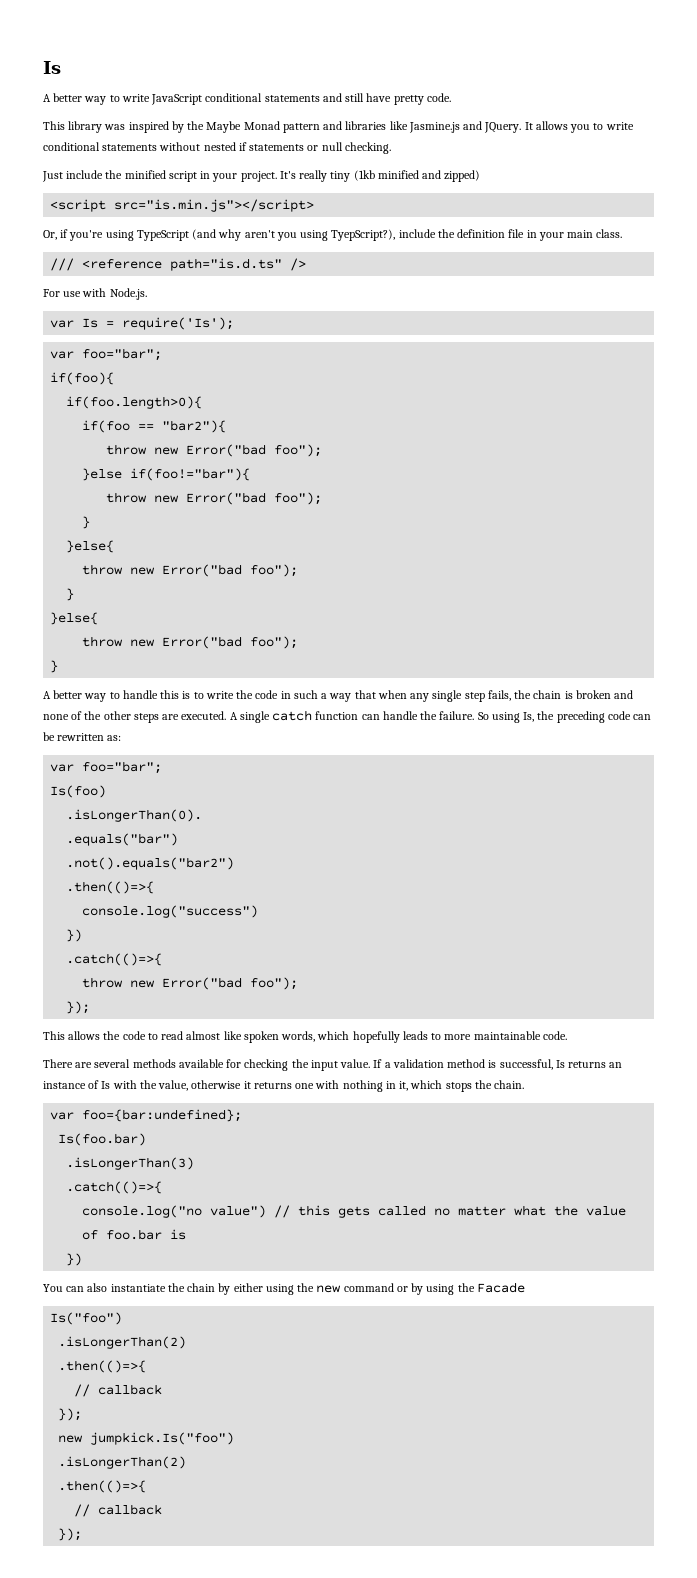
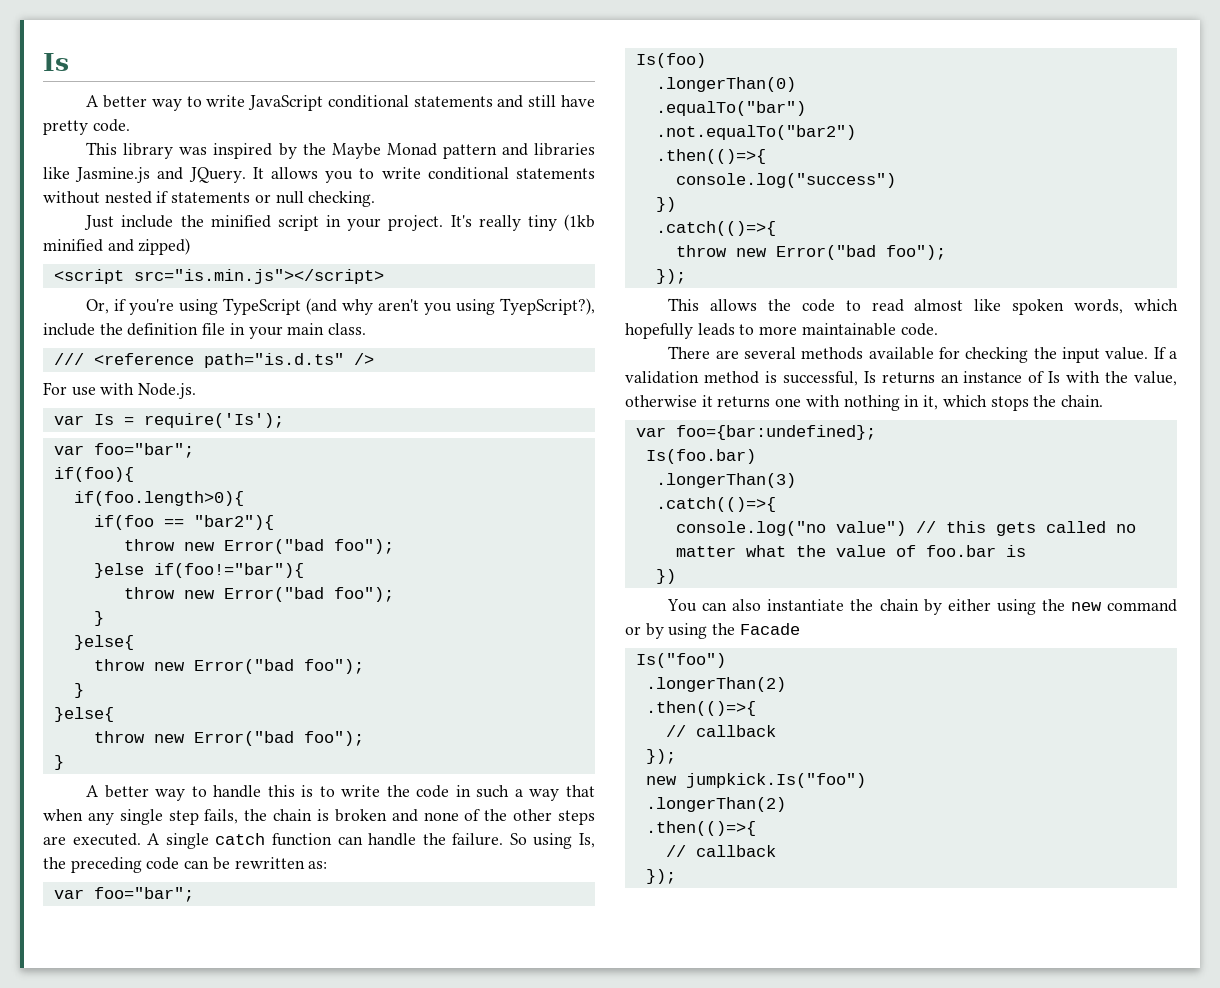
[66,809,203,822] [66,833,179,846] [66,857,235,870] .isLongerThan(0). // .equals("bar") // .not().equals("bar2") -> [655,77,796,92] [655,101,806,116] [655,125,856,140] .longerThan(0) // .equalTo("bar") // .not.equalTo("bar2")
[66,1157,195,1170] .isLongerThan(3) -> [655,473,796,488] .longerThan(3)
[58,1336,187,1349] .isLongerThan(2) -> [645,677,786,692] .longerThan(2)
[58,1456,187,1469] .isLongerThan(2) -> [645,797,786,812] .longerThan(2)

